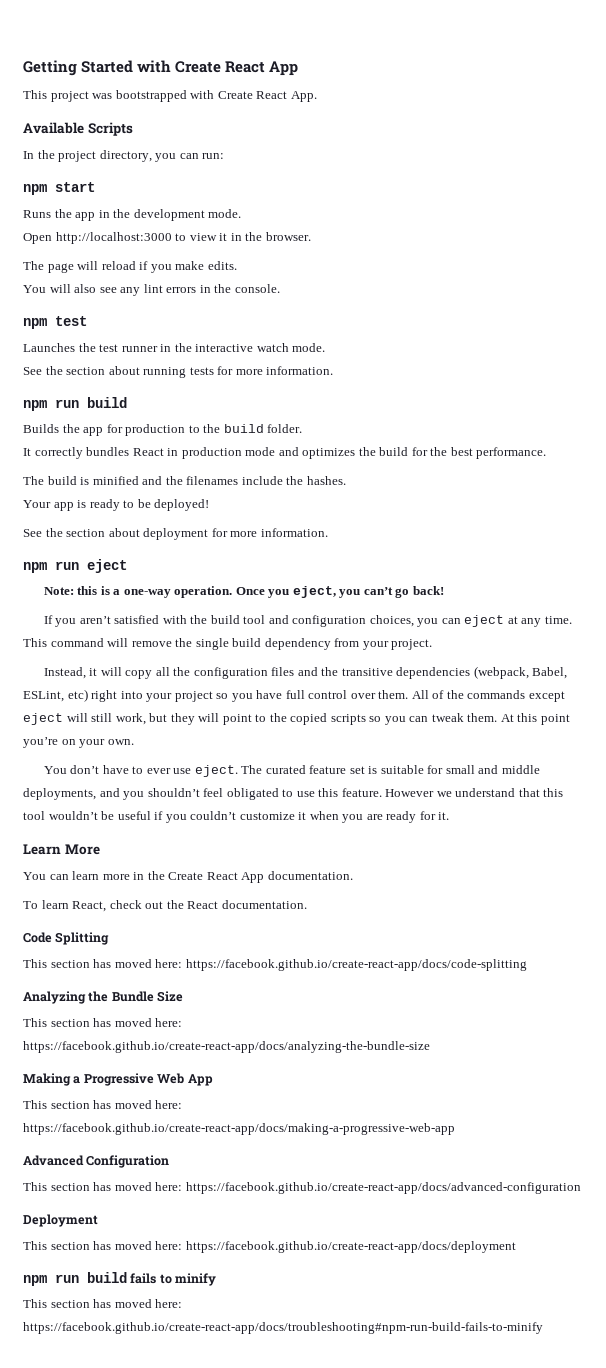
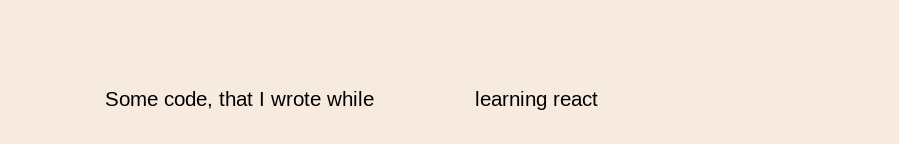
[23,60,299,76] [23,90,317,102] [23,122,133,136] [23,150,225,162] [23,182,95,195] [23,209,242,221] [23,232,311,244] [23,261,237,273] [23,284,280,296] [23,316,87,329] [23,343,326,352] [23,366,334,378] [23,397,127,411] [23,424,303,436] [23,447,547,459] [23,476,346,485] [23,499,210,511] [23,528,328,540] [23,559,127,573] [43,586,444,598] [43,615,572,627] [23,638,433,650] [43,666,568,679] [23,689,565,702] [23,713,570,725] [23,737,134,748] [43,765,540,777] [23,788,564,800] [23,811,450,823] [23,844,100,855] [23,871,353,883] [23,900,307,912] [23,932,110,945] [23,959,527,971] [23,991,184,1004] [23,1018,183,1027] [23,1041,430,1053] [23,1073,213,1086] [23,1100,183,1109] [23,1123,455,1135] [23,1155,170,1168] [23,1182,581,1194] [23,1214,98,1227] [23,1241,516,1253] [23,1272,217,1286] [23,1299,183,1308] [23,1322,543,1334] Getting Started with Create React App // This project was bootstrapped with Create React App. // Available Scripts // In the project directory, you can run: // npm start // Runs the app in the development mode. // Open http://localhost:3000 to view it in the browser. // The page will reload if you make edits. // You will also see any lint errors in the console. // npm test // Launches the test runner in the interactive watch mode. // See the section about running tests for more information. // npm run build // Builds the app for production to the build folder. // It correctly bundles React in production mode and optimizes the build for the best performance. // The build is minified and the filenames include the hashes. // Your app is ready to be deployed! // See the section about deployment for more information. // npm run eject // Note: this is a one-way operation. Once you eject, you can’t go back! // If you aren’t satisfied with the build tool and configuration choices, you can eject at any time. This command will remove the single build dependency from your project. // Instead, it will copy all the configuration files and the transitive dependencies (webpack, Babel, ESLint, etc) right into your project so you have full control over them. All of the commands except eject will still work, but they will point to the copied scripts so you can tweak them. At this point you’re on your own. // You don’t have to ever use eject. The curated feature set is suitable for small and middle deployments, and you shouldn’t feel obligated to use this feature. However we understand that this tool wouldn’t be useful if you couldn’t customize it when you are ready for it. // Learn More // You can learn more in the Create React App documentation. // To learn React, check out the React documentation. // Code Splitting // This section has moved here: https://facebook.github.io/create-react-app/docs/code-splitting // Analyzing the Bundle Size // This section has moved here: https://facebook.github.io/create-react-app/docs/analyzing-the-bundle-size // Making a Progressive Web App // This section has moved here: https://facebook.github.io/create-react-app/docs/making-a-progressive-web-app // Advanced Configuration // This section has moved here: https://facebook.github.io/create-react-app/docs/advanced-configuration // Deployment // This section has moved here: https://facebook.github.io/create-react-app/docs/deployment // npm run build fails to minify // This section has moved here: https://facebook.github.io/create-react-app/docs/troubleshooting#npm-run-build-fails-to-minify -> [105,91,598,110] Some code, that I wrote while learning react

